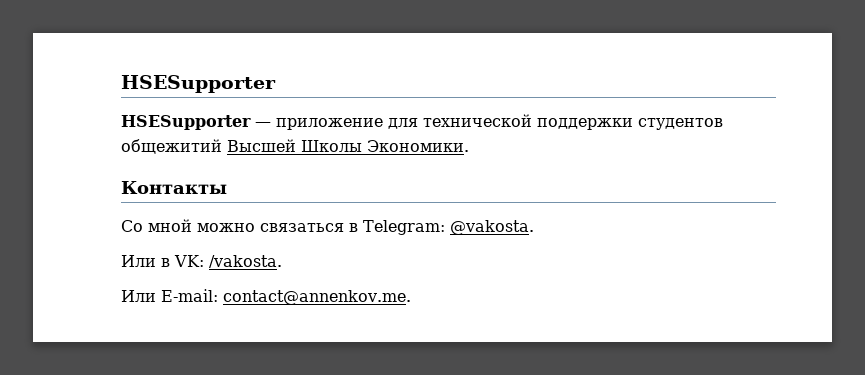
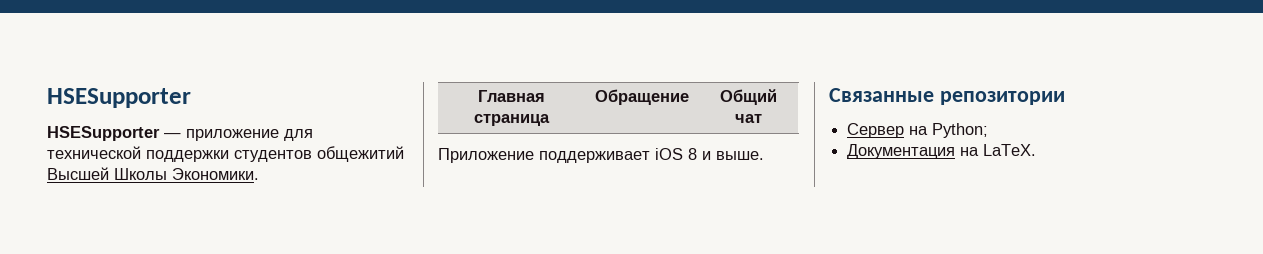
[121,181,227,194] [121,219,534,235] [121,255,282,268] [121,289,411,305] // Контакты // Со мной можно связаться в Telegram: @vakosta. // Или в VK: /vakosta. // Или E-mail: contact@annenkov.me. -> [478,90,545,102] [474,114,550,126] [594,89,689,105] [720,89,777,105] [735,114,762,123] [438,148,764,163] [829,88,1065,105] [847,123,989,138] [847,144,1037,159] // Главная страница | Обращение | Общий чат // Приложение поддерживает iOS 8 и выше. // Связанные репозитории // Сервер на Python; // Документация на LaTeX.

